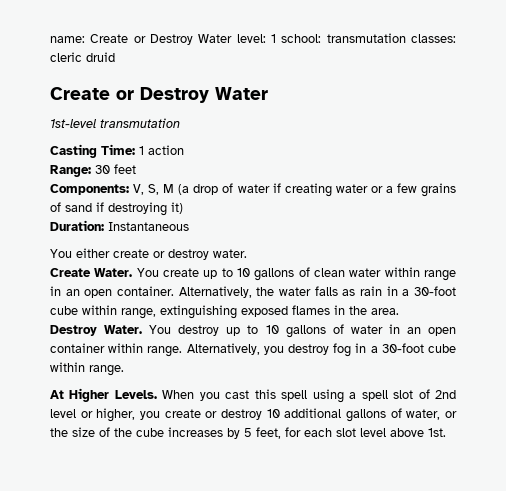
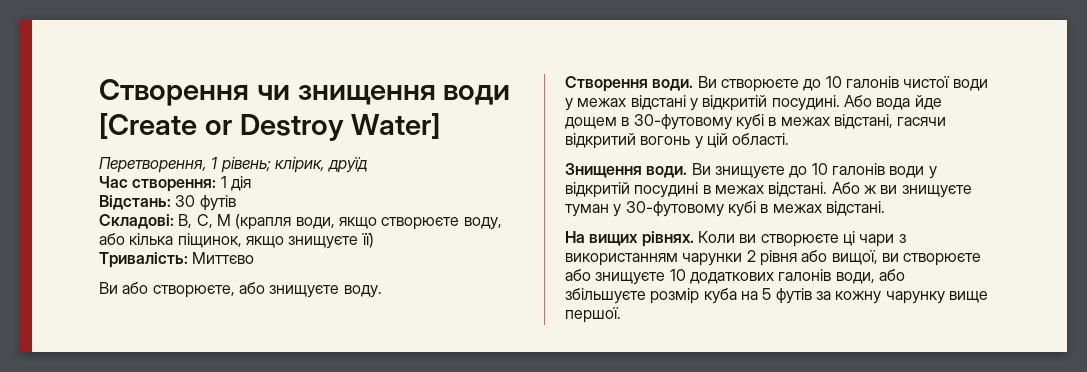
[50,33,456,45] [50,52,115,62] [50,87,268,103] [50,118,180,128] [50,144,184,158] [50,164,136,177] [50,183,456,197] [50,202,183,216] [50,220,189,231] [50,248,247,260] [50,267,456,281] [50,286,457,298] [50,305,399,319] [50,324,456,338] [50,343,456,357] [50,362,124,376] [50,388,456,403] [50,408,458,422] [50,427,446,439] name: Create or Destroy Water level: 1 school: transmutation classes: cleric druid // Create or Destroy Water // 1st-level transmutation // Casting Time: 1 action // Range: 30 feet // Components: V, S, M (a drop of water if creating water or a few grains of sand if destroying it) // Duration: Instantaneous // You either create or destroy water. // Create Water. You create up to 10 gallons of clean water within range in an open container. Alternatively, the water falls as rain in a 30-foot cube within range, extinguishing exposed flames in the area. // Destroy Water. You destroy up to 10 gallons of water in an open container within range. Alternatively, you destroy fog in a 30-foot cube within range. // At Higher Levels. When you cast this spell using a spell slot of 2nd level or higher, you create or destroy 10 additional gallons of water, or the size of the cube increases by 5 feet, for each slot level above 1st. -> [99,79,511,106] [99,113,441,141] [99,157,368,173] [99,176,251,192] [99,195,236,211] [99,214,502,230] [99,233,374,249] [99,252,255,268] [99,282,382,298] [565,76,988,92] [565,95,942,111] [565,114,947,130] [565,133,790,149] [565,163,937,179] [565,182,972,198] [565,201,885,217] [565,231,906,247] [565,250,982,266] [565,269,905,285] [565,288,988,304] [565,307,621,323] Створення чи знищення води [Create or Destroy Water] // Перетворення, 1 рівень; клірик, друїд // Час створення: 1 дія // Відстань: 30 футів // Складові: В, С, М (крапля води, якщо створюєте воду, або кілька піщинок, якщо знищуєте її) // Тривалість: Миттєво // Ви або створюєте, або знищуєте воду. // Створення води. Ви створюєте до 10 галонів чистої води у межах відстані у відкритій посудині. Або вода йде дощем в 30-футовому кубі в межах відстані, гасячи відкритий вогонь у цій області. // Знищення води. Ви знищуєте до 10 галонів води у відкритій посудині в межах відстані. Або ж ви знищуєте туман у 30-футовому кубі в межах відстані. // На вищих рівнях. Коли ви створюєте ці чари з використанням чарунки 2 рівня або вищої, ви створюєте або знищуєте 10 додаткових галонів води, або збільшуєте розмір куба на 5 футів за кожну чарунку вище першої.

